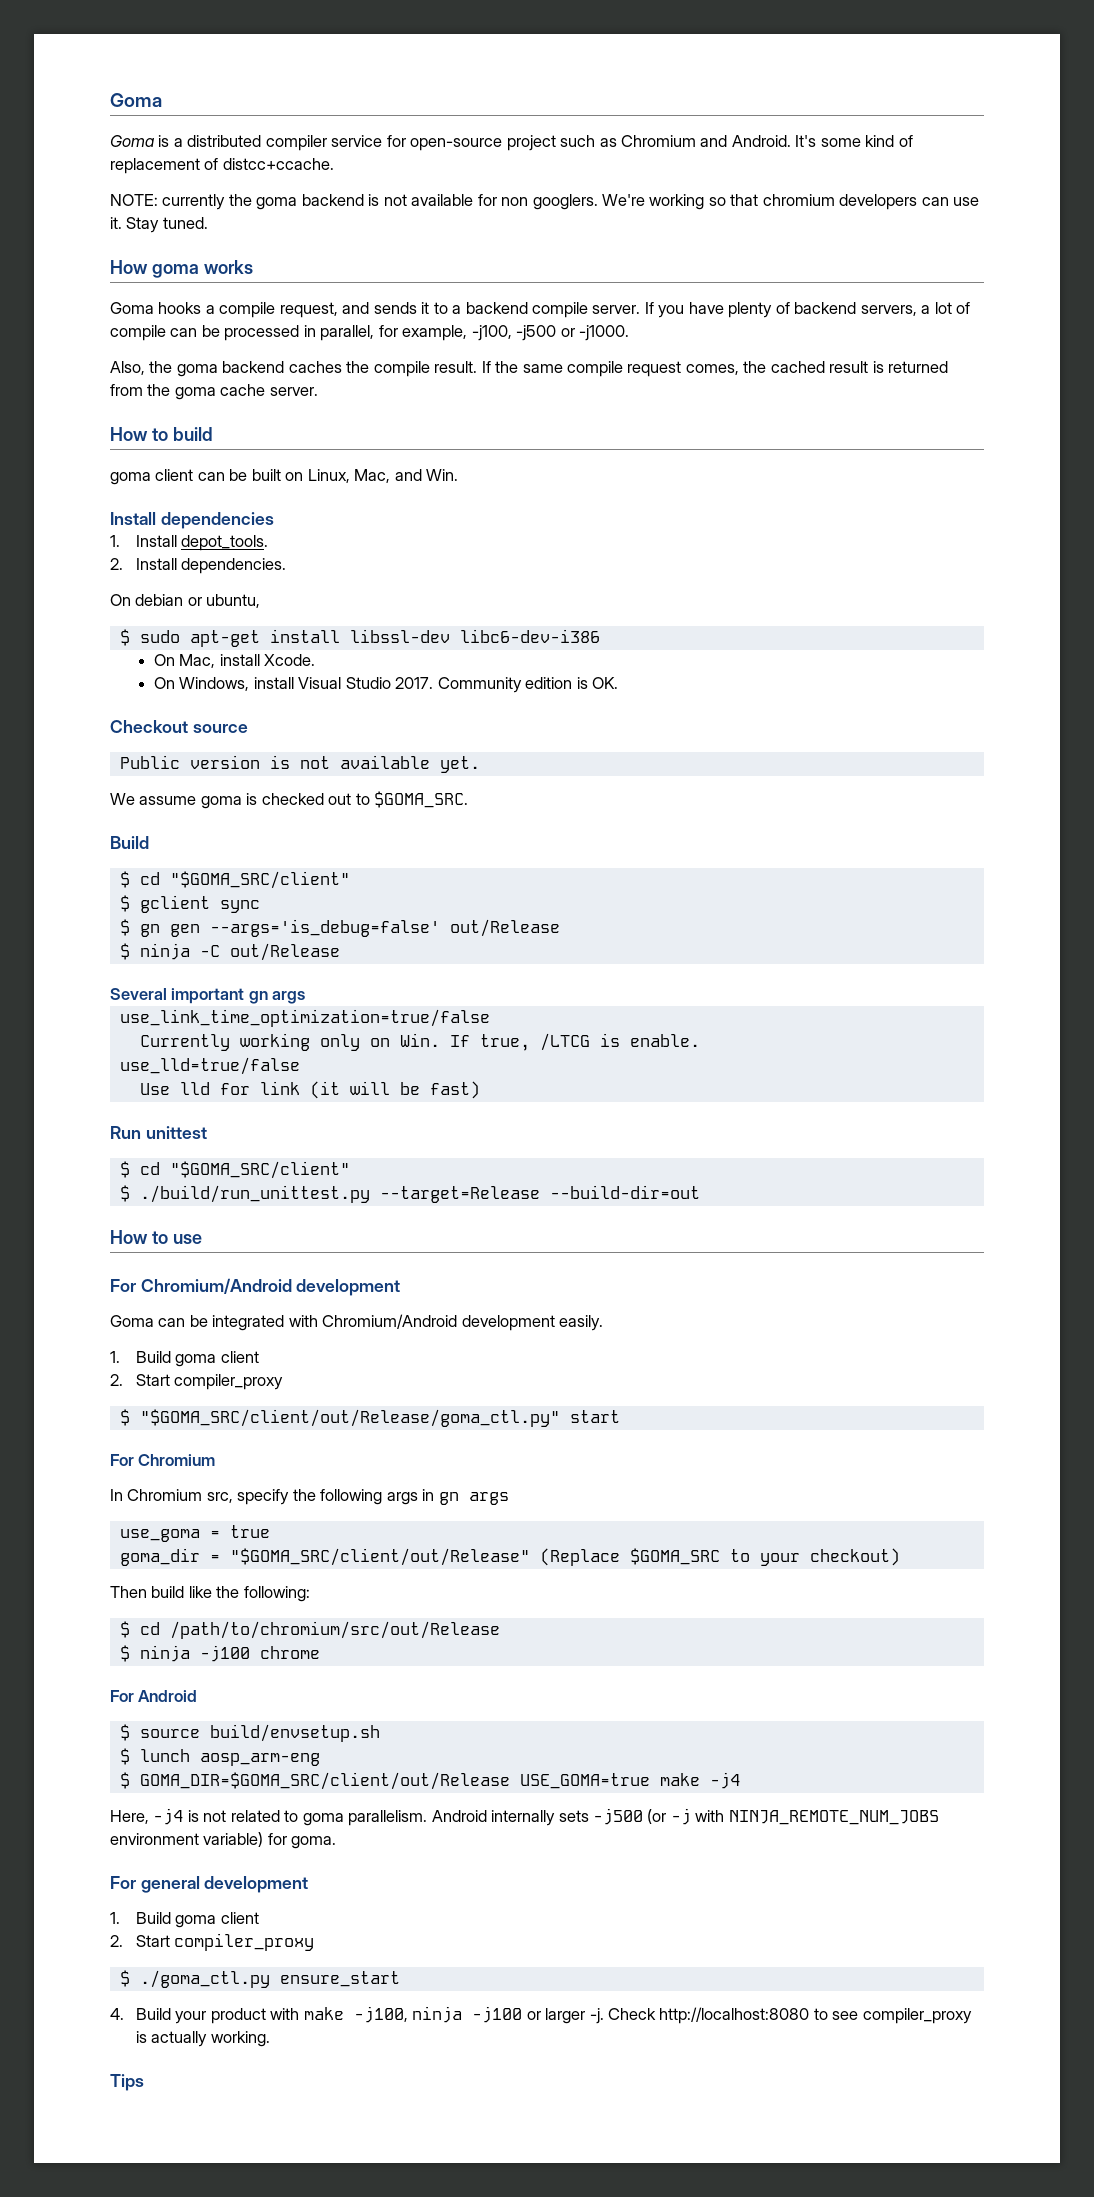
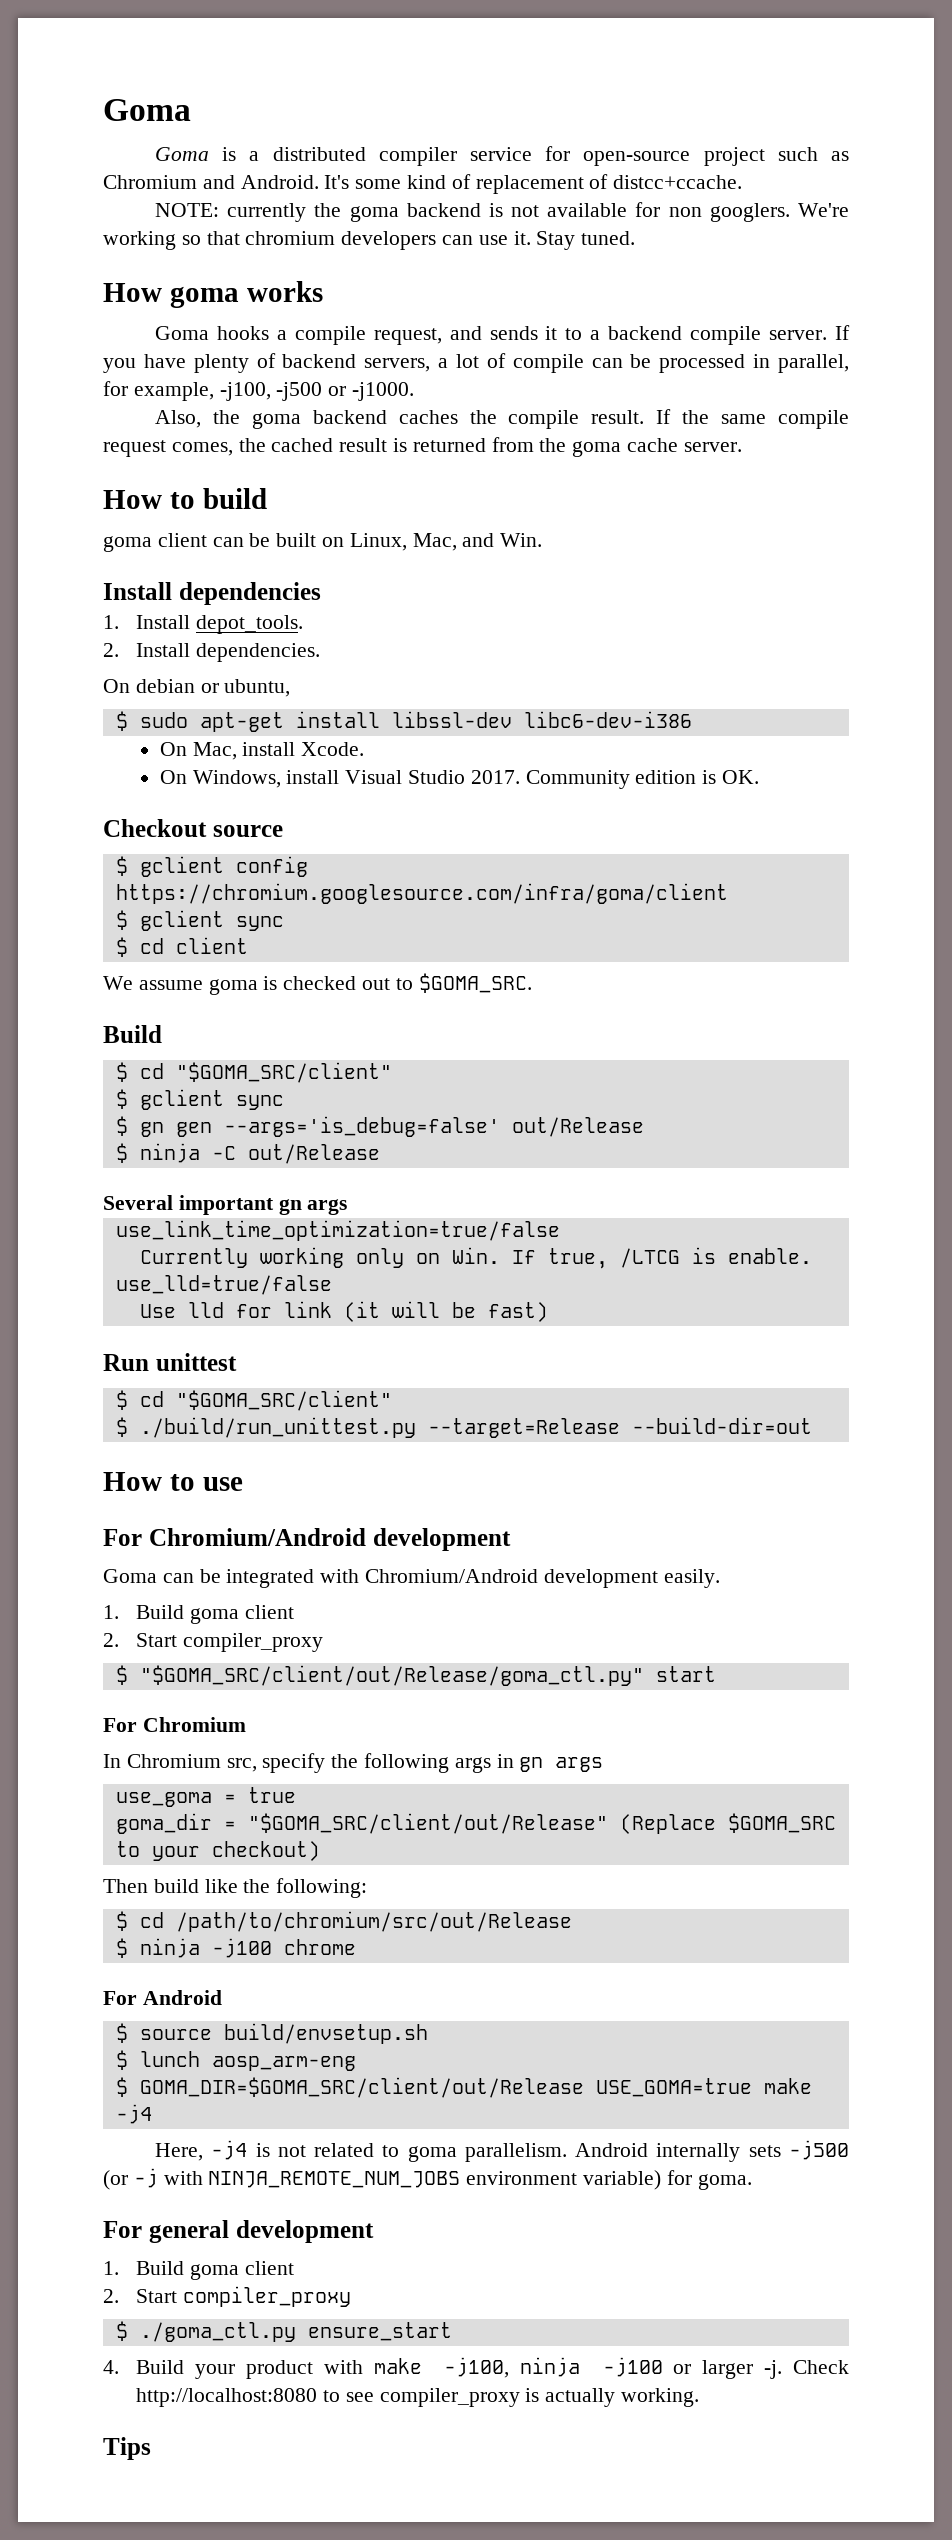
[119,755,480,773] Public version is not available yet. -> [115,856,308,877] [115,883,728,904] [115,910,284,931] [115,937,248,957] $ gclient config https://chromium.googlesource.com/infra/goma/client // $ gclient sync // $ cd client

